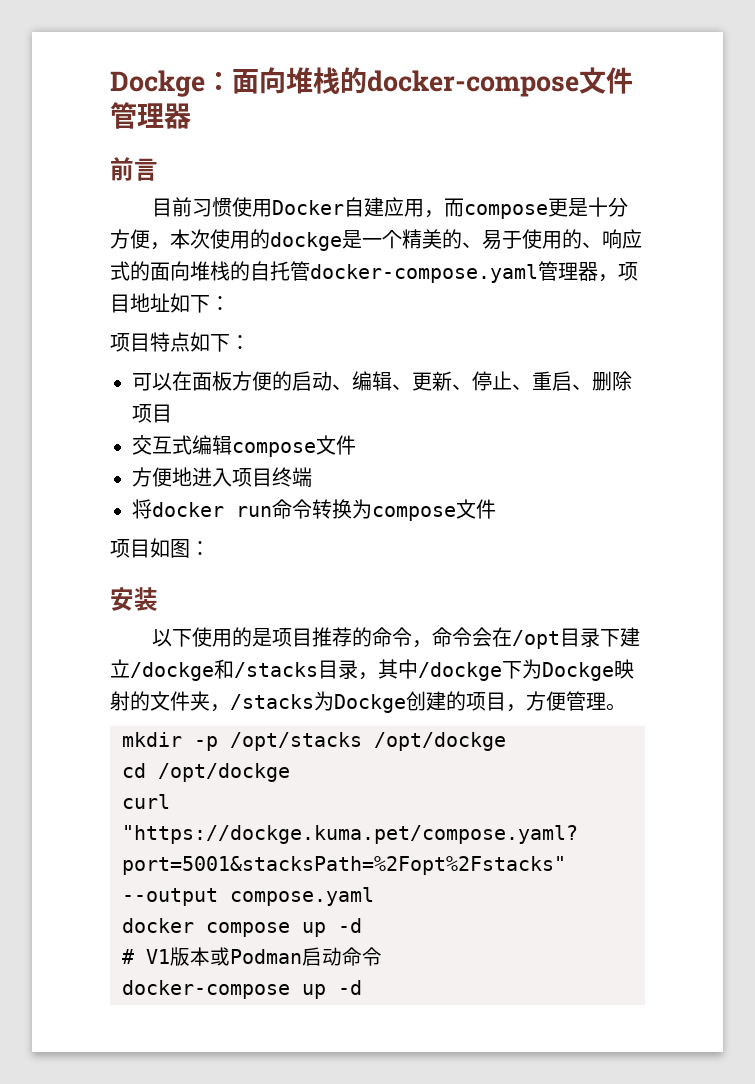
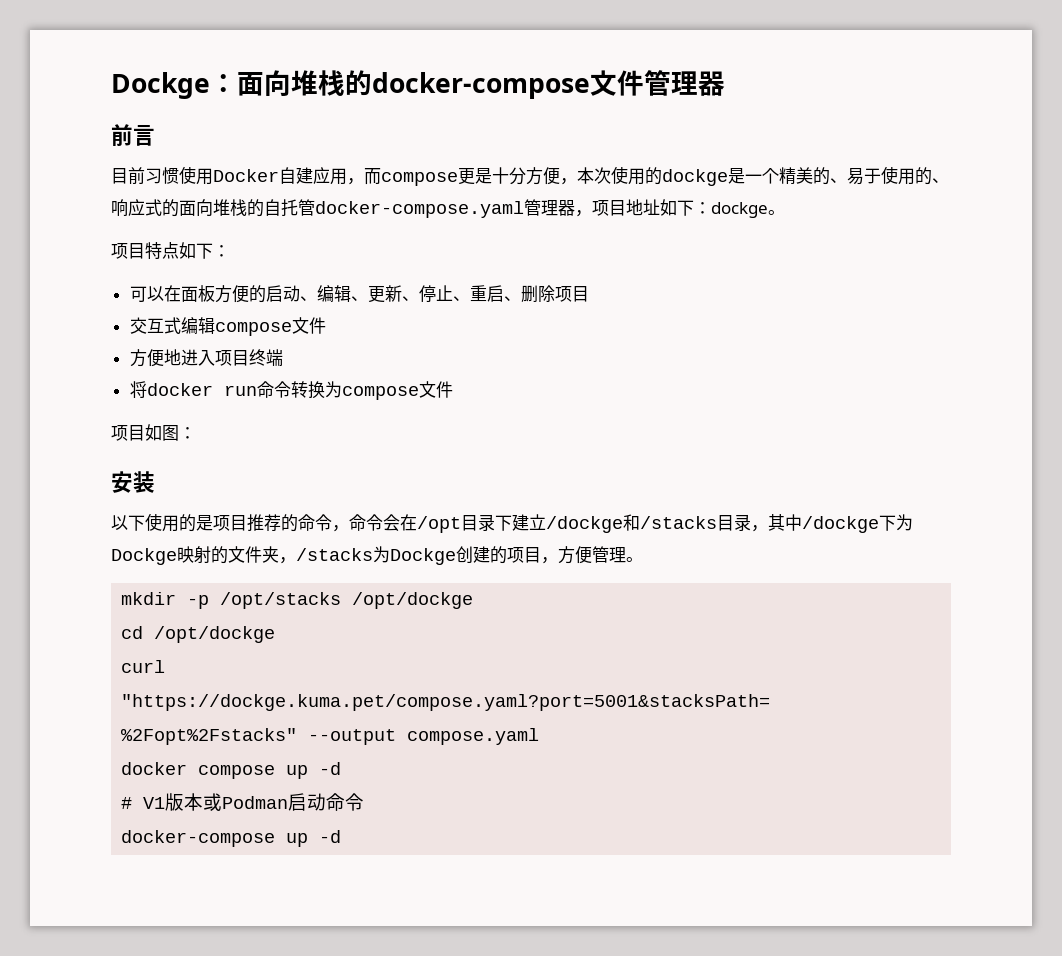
(230, 303) none -> [711,202,785,218] dockge。

